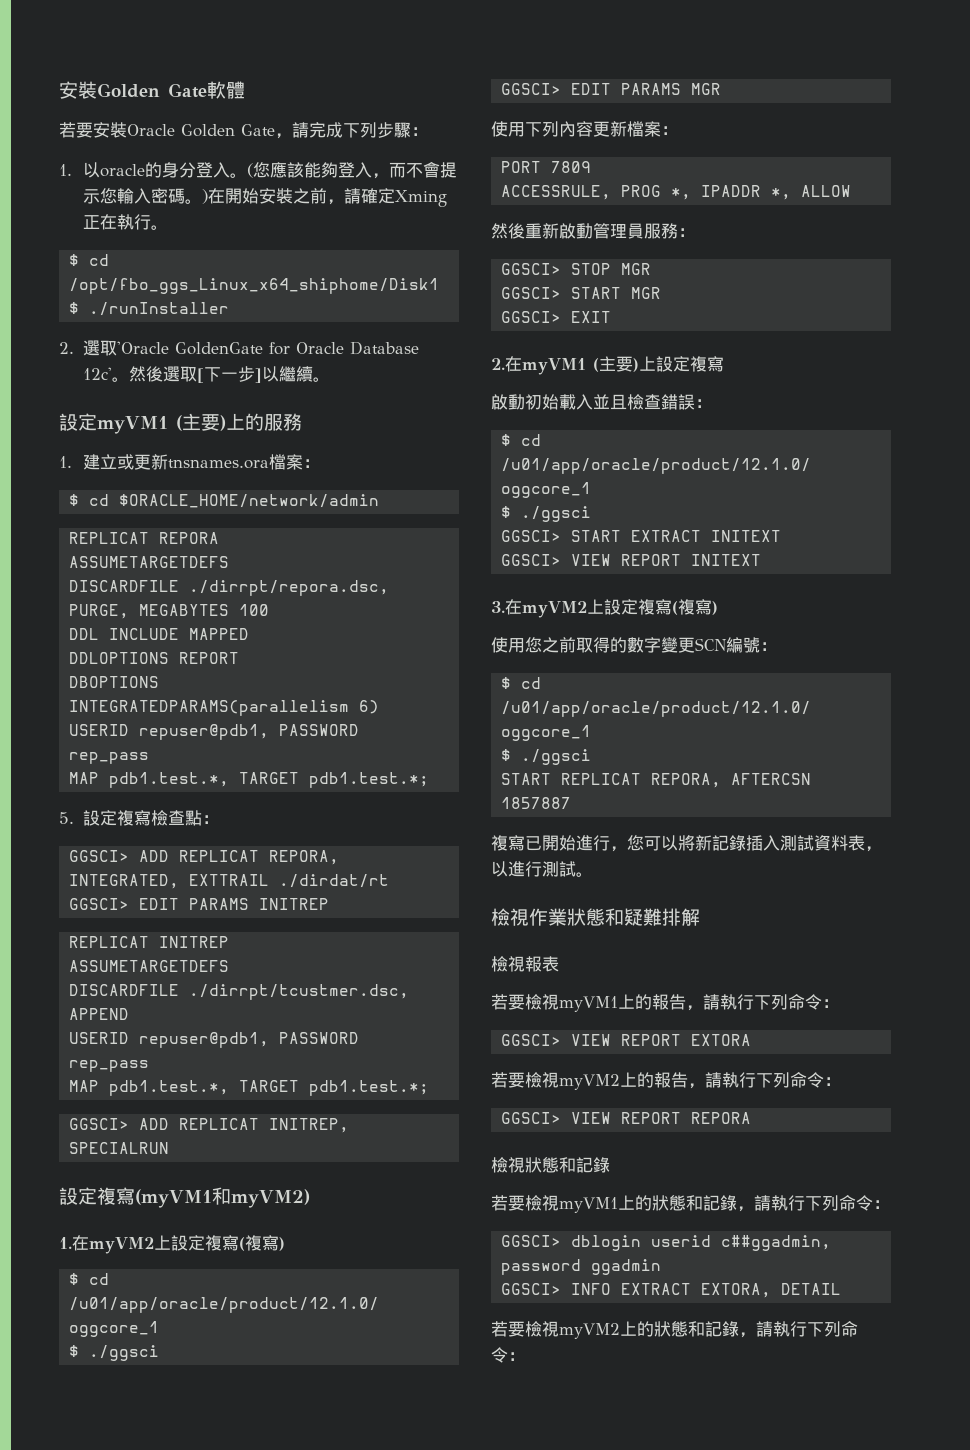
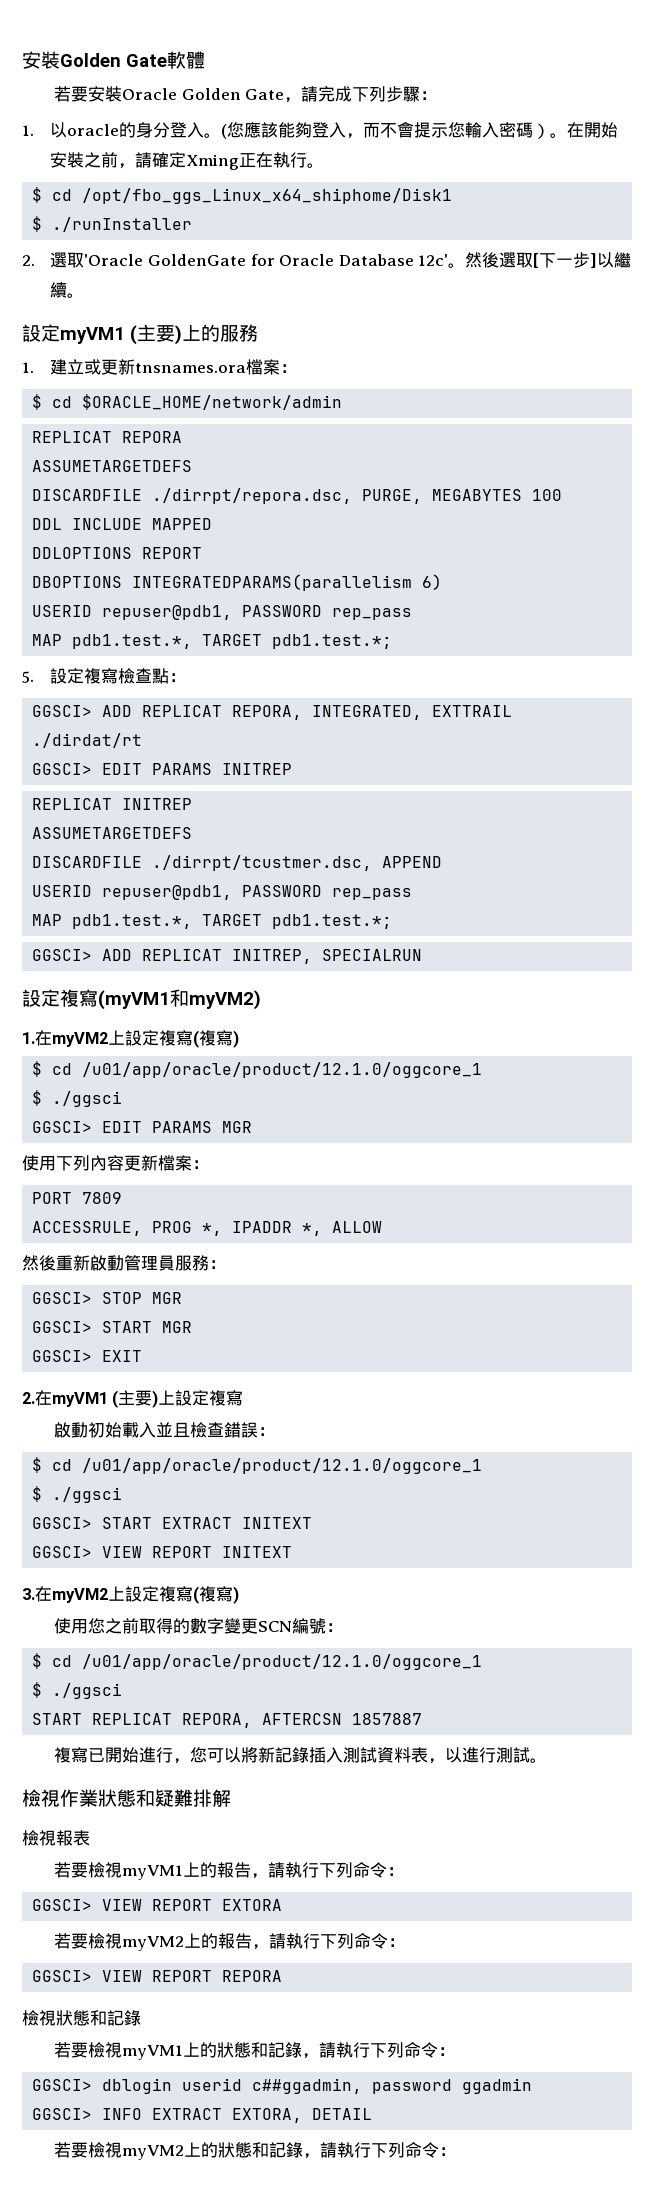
[184,189,208,204] 。) -> [533,123,568,139] ）。

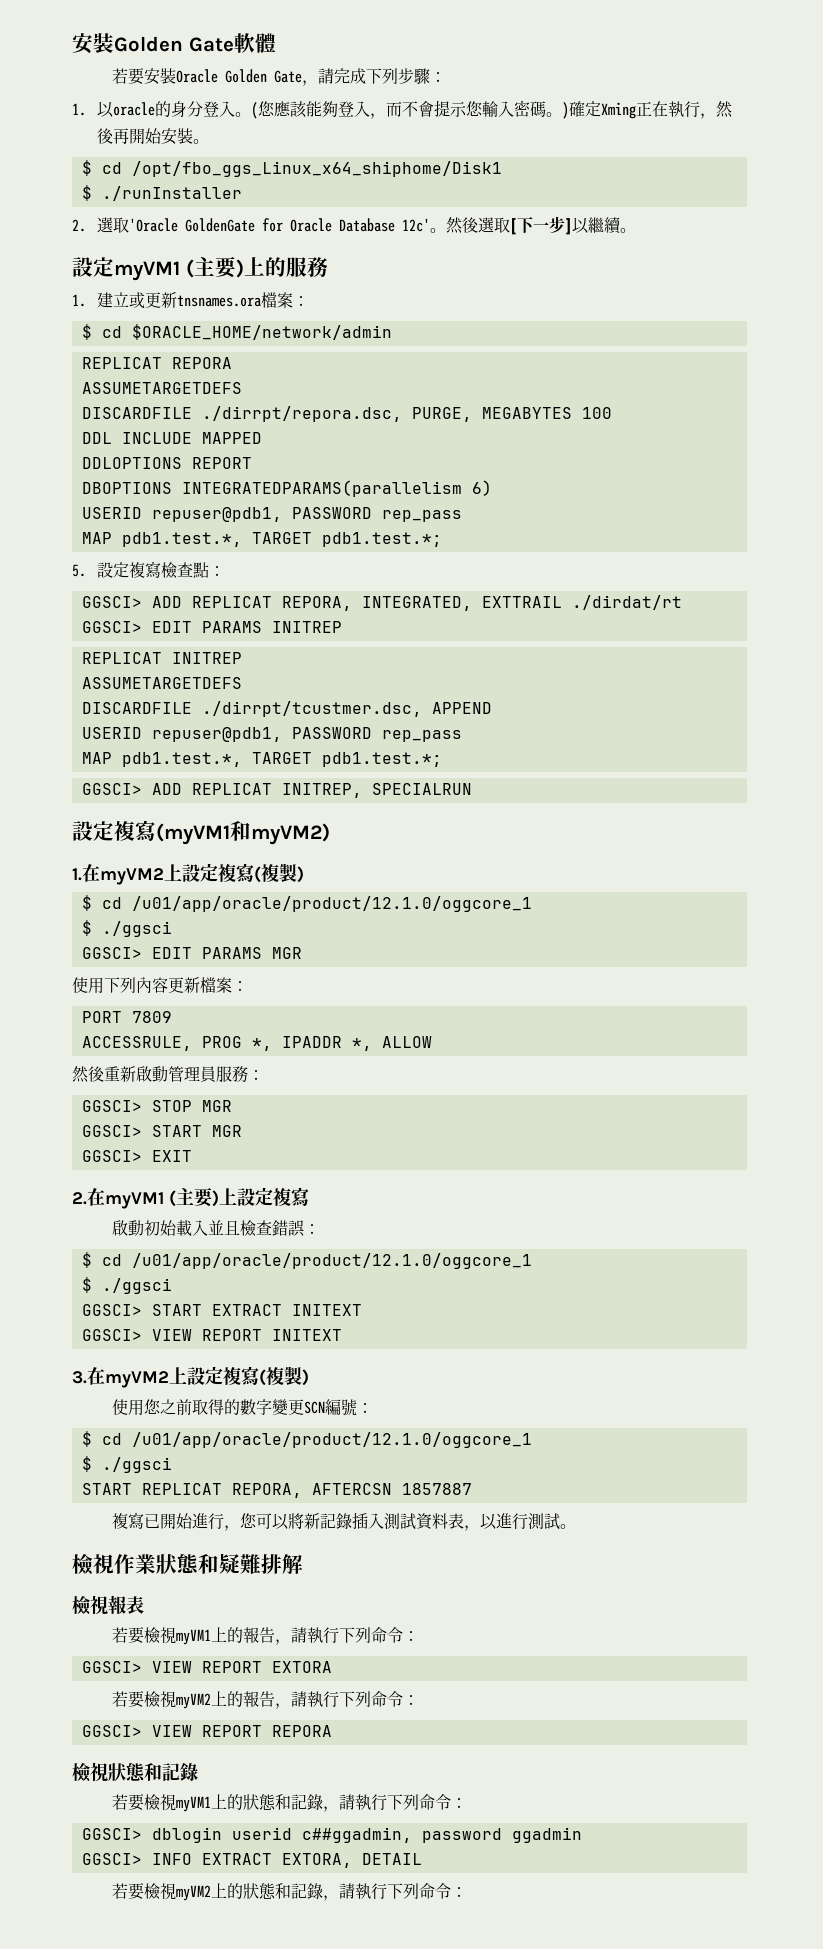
[533,122,619,139] [50,152,308,170] ）。在開始安裝之前，請確定Xming正在執行 -> [546,101,734,119] [97,128,194,145] 。)確定Xming正在執行，然後再開始安裝
[216,1030,233,1046] 寫 -> [279,863,297,882] 製
[216,1586,233,1602] 寫 -> [284,1366,302,1385] 製

